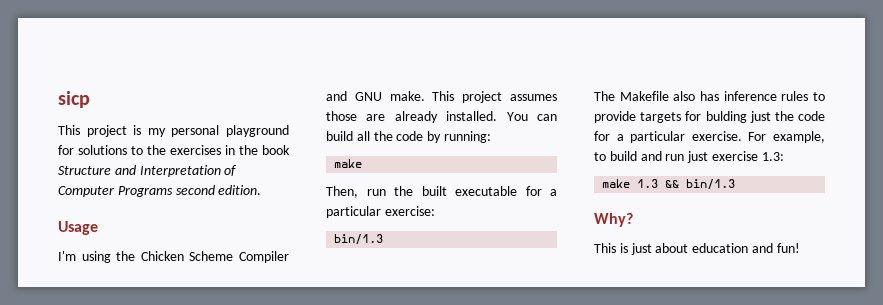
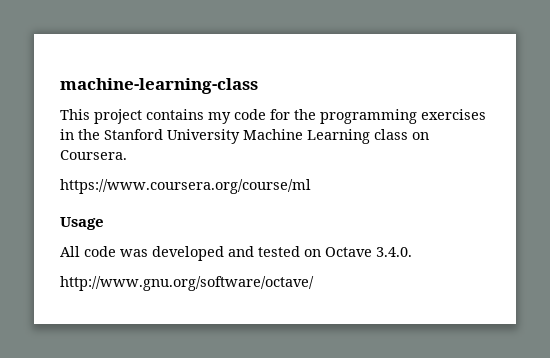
[58,91,90,108] [58,125,289,137] [58,145,290,155] [58,165,237,177] [58,185,262,197] [58,221,98,235] [58,251,289,263] [326,91,557,103] [326,111,557,123] [326,131,491,143] [334,159,363,168] [326,186,557,198] [326,206,435,218] [334,234,384,245] [594,91,825,101] [594,111,825,123] [594,131,825,143] [594,151,784,163] [602,179,736,190] [594,213,633,227] [594,243,800,255] sicp // This project is my personal playground for solutions to the exercises in the book Structure and Interpretation of Computer Programs second edition. // Usage // I'm using the Chicken Scheme Compiler and GNU make. This project assumes those are already installed. You can build all the code by running: // make // Then, run the built executable for a particular exercise: // bin/1.3 // The Makefile also has inference rules to provide targets for bulding just the code for a particular exercise. For example, to build and run just exercise 1.3: // make 1.3 && bin/1.3 // Why? // This is just about education and fun! -> [60,78,258,94] [60,109,486,124] [60,129,429,144] [60,150,127,160] [60,179,311,194] [60,217,104,230] [60,246,412,261] [60,276,314,291] machine-learning-class // This project contains my code for the programming exercises in the Stanford University Machine Learning class on Coursera. // https://www.coursera.org/course/ml // Usage // All code was developed and tested on Octave 3.4.0. // http://www.gnu.org/software/octave/

